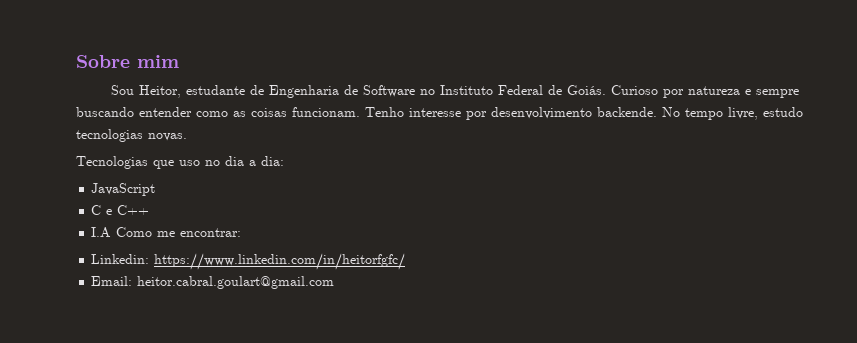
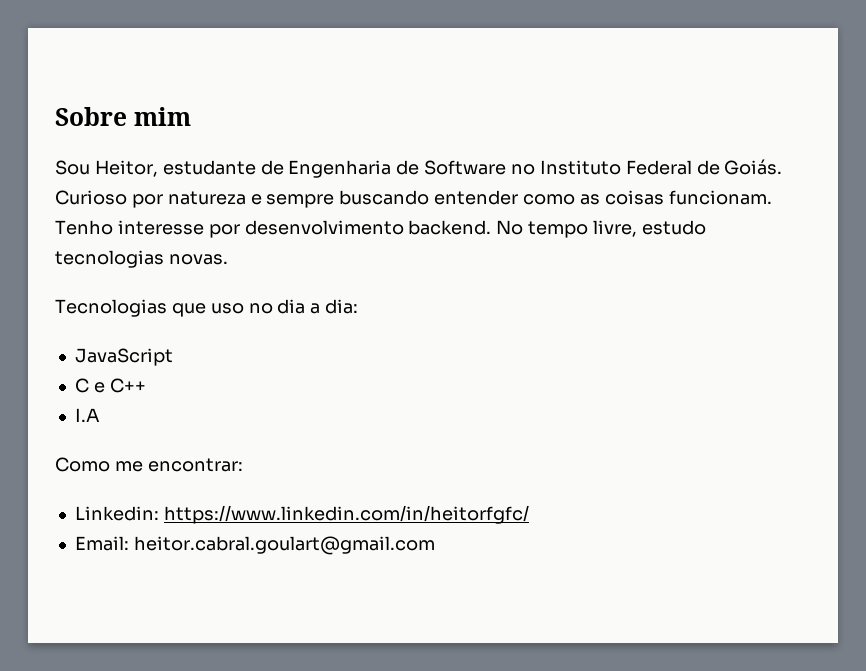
[597,107,657,117] backende. -> [408,220,492,235] backend.
(112, 232) none -> (100, 415) //

